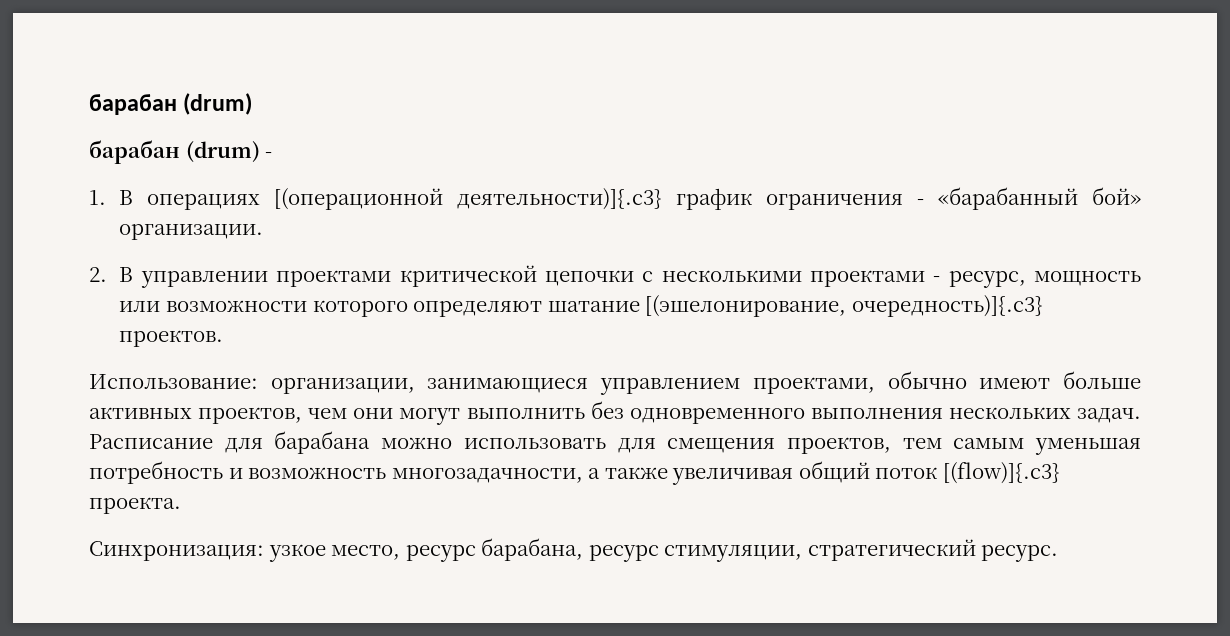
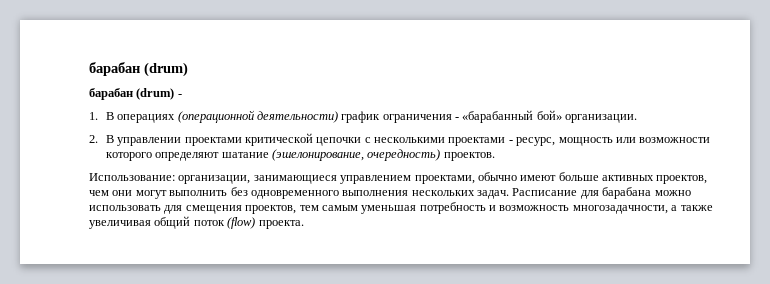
[274,188,663,210] [(операционной деятельности)]{.c3} -> [177,110,338,123] (операционной деятельности)
[645,295,1043,317] [(эшелонирование, очередность)]{.c3} -> [271,149,441,161] (эшелонирование, очередность)
[942,462,1060,484] [(flow)]{.c3} -> [227,217,256,229] (flow)
[89,538,1059,562] // Синхронизация: узкое место, ресурс барабана, ресурс стимуляции, стратегический ресурс. -> (304, 224) none

